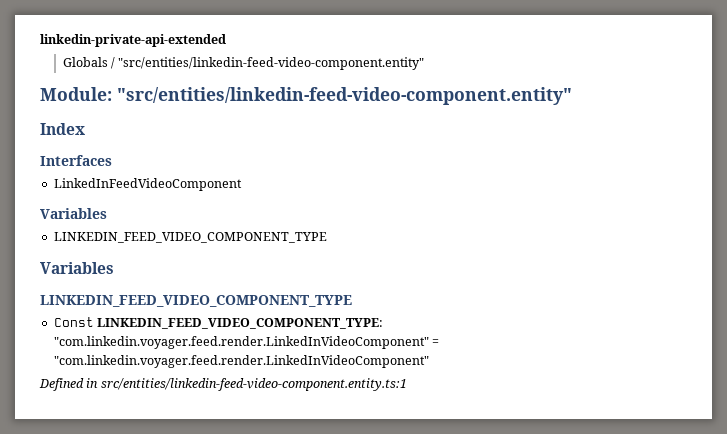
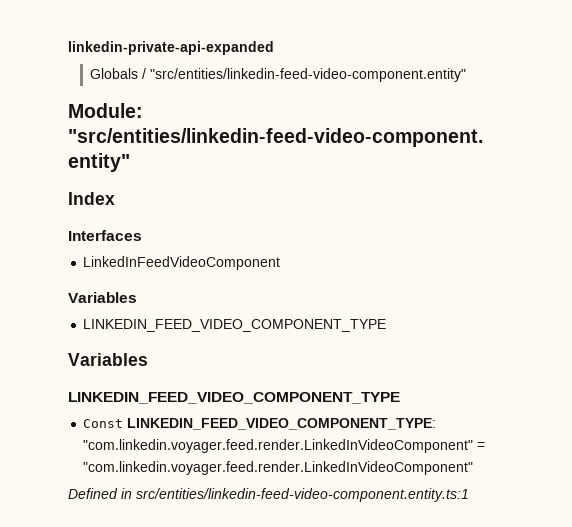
[40,34,226,47] linkedin-private-api-extended -> [68,41,274,55] linkedin-private-api-expanded

